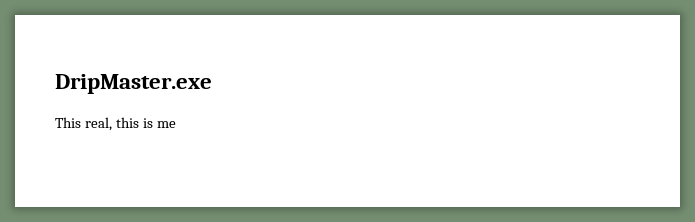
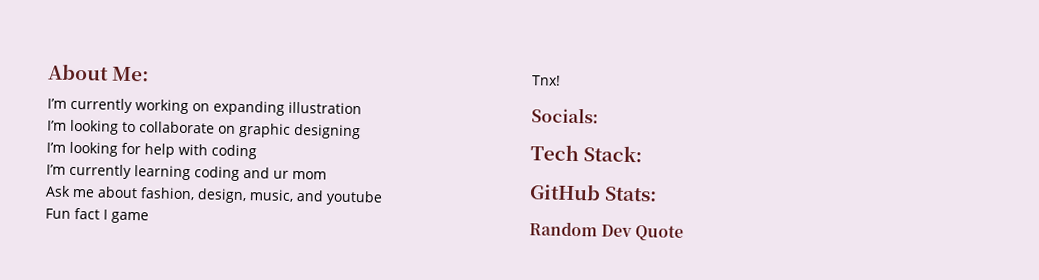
[55,74,212,94] [55,117,176,131] DripMaster.exe // This real, this is me -> [48,63,150,82] [47,97,362,116] [47,119,361,140] [46,141,257,160] [46,163,327,181] [45,185,383,206] [45,208,149,224] [531,75,561,86] [531,107,599,124] [530,144,643,163] [529,183,658,202] [529,221,685,241] About Me: // I’m currently working on expanding illustration // I’m looking to collaborate on graphic designing // I’m looking for help with coding // I’m currently learning coding and ur mom // Ask me about fashion, design, music, and youtube // Fun fact I game // Tnx! // Socials: // Tech Stack: // GitHub Stats: // Random Dev Quote

